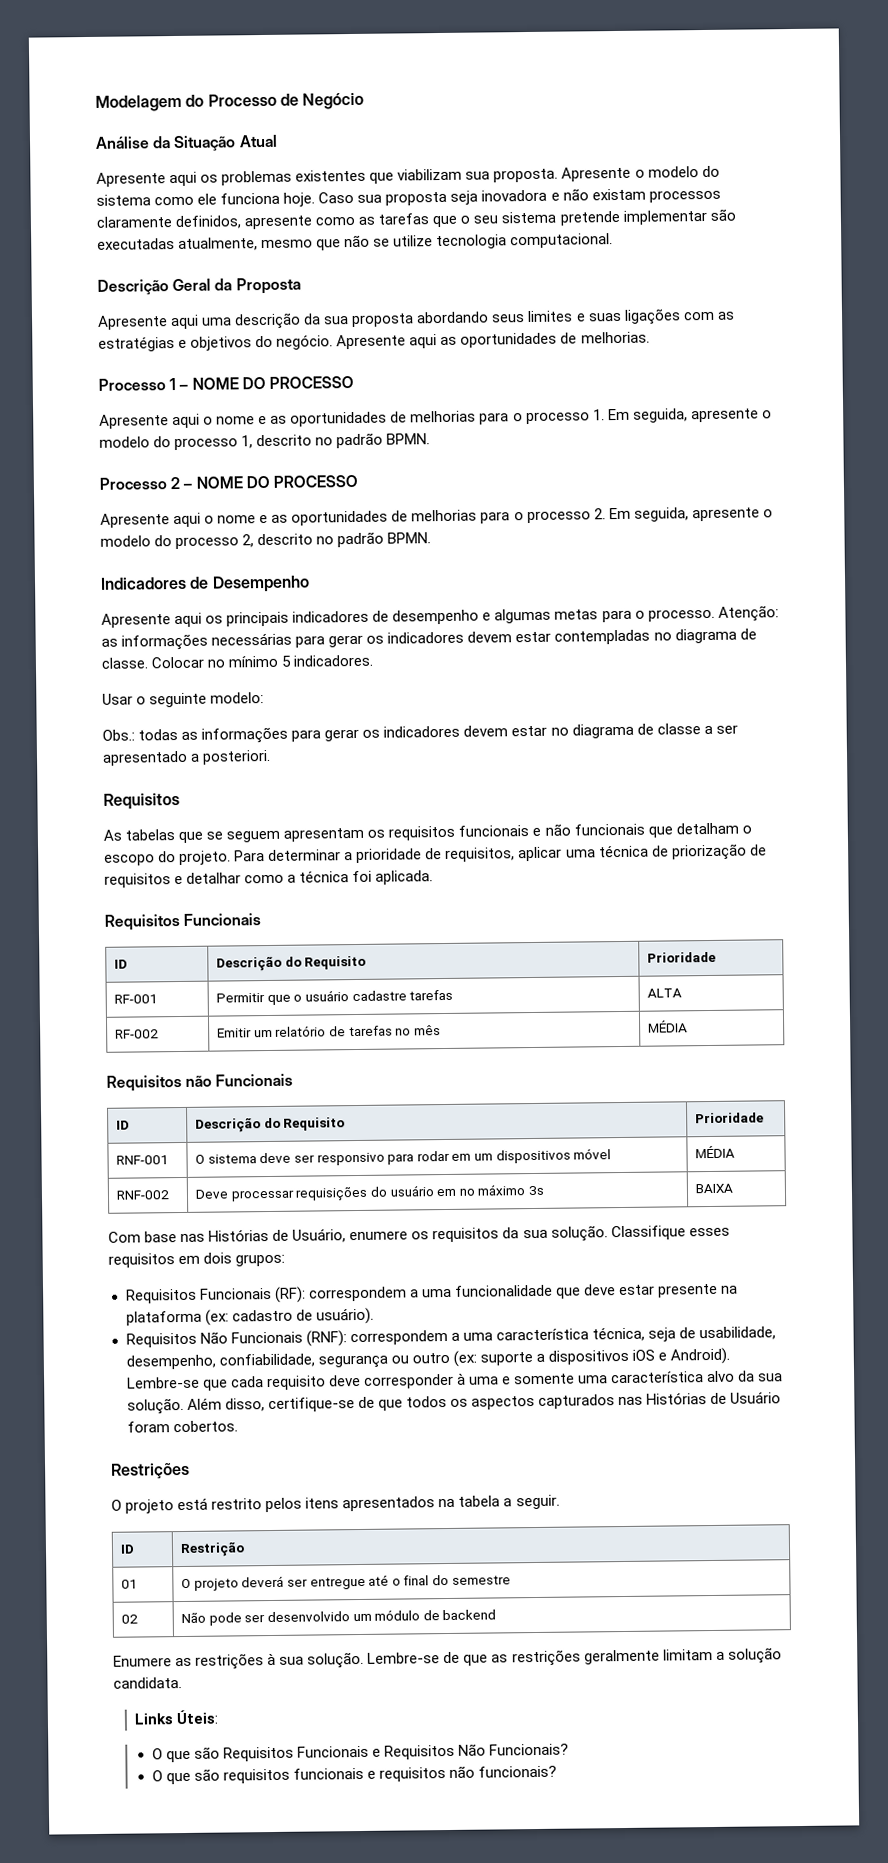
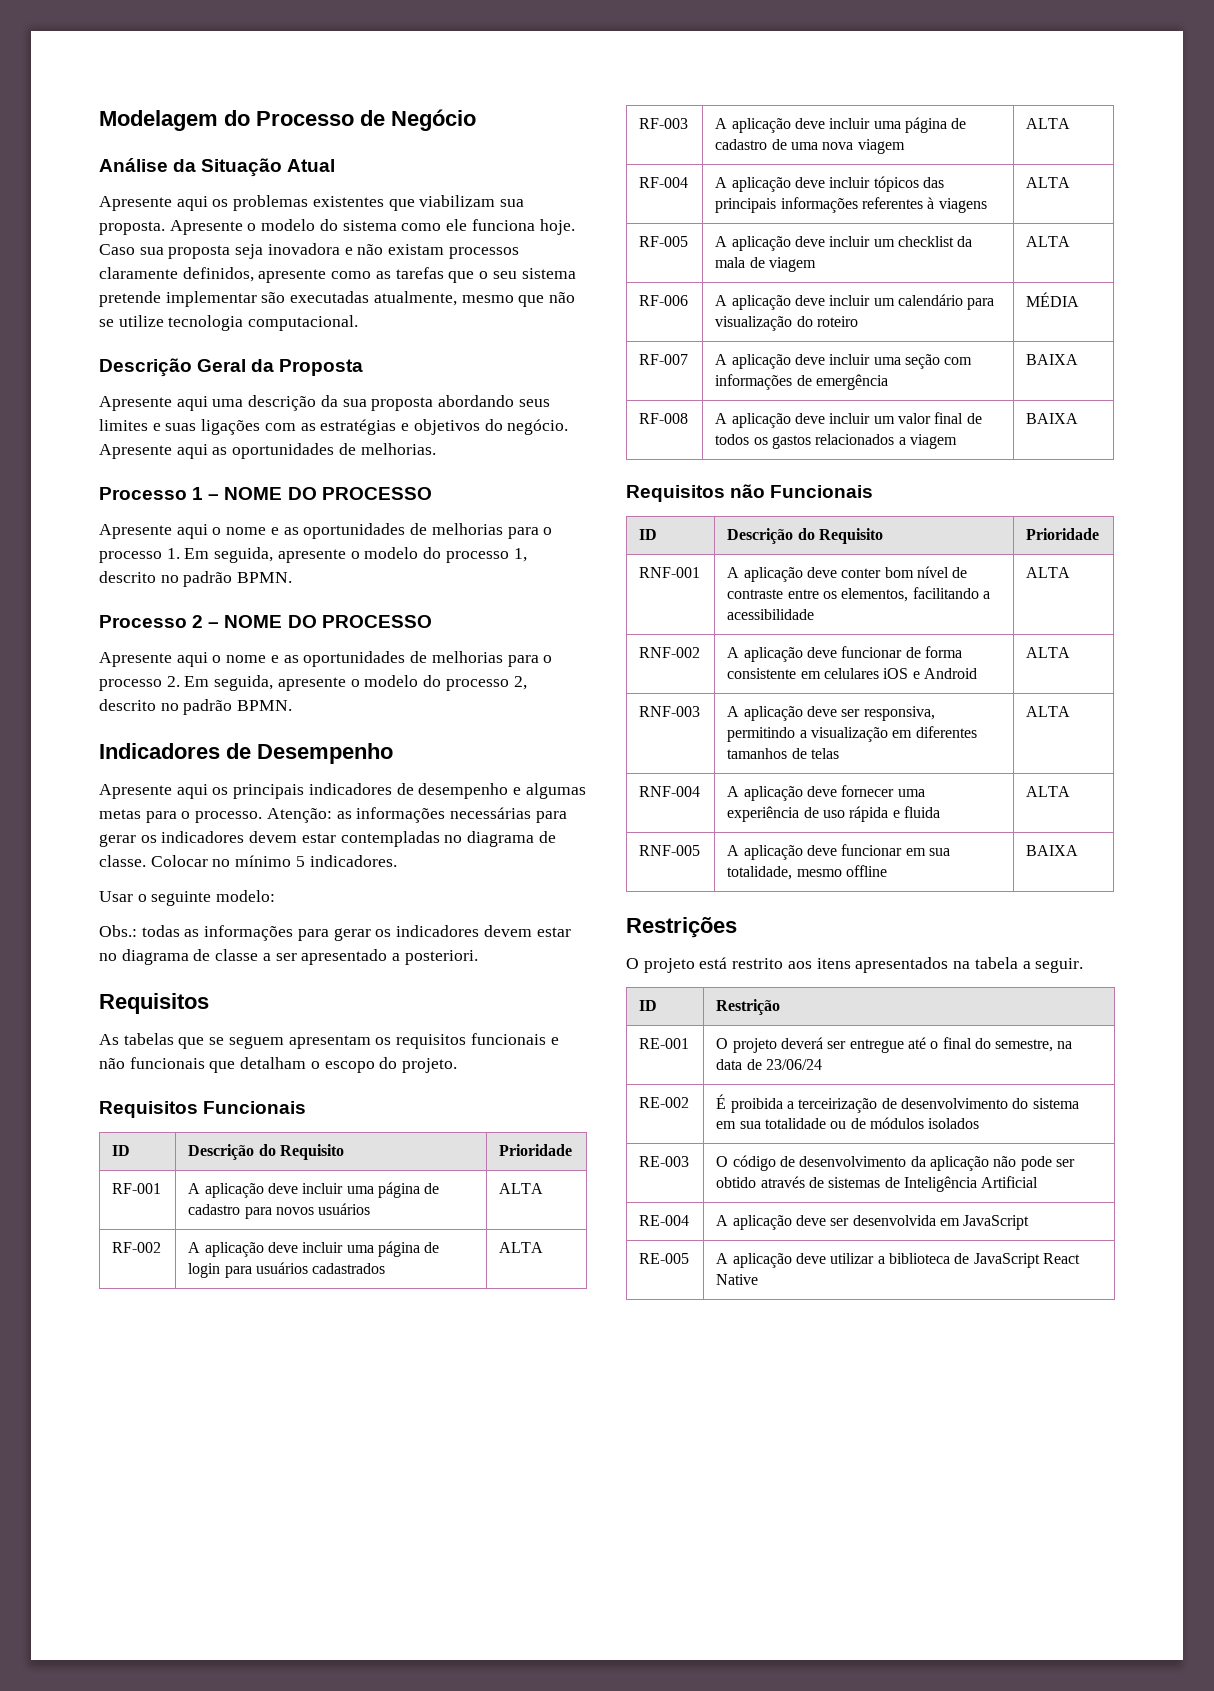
[234,843,767,863] [104,870,434,888] Para determinar a prioridade de requisitos, aplicar uma técnica de priorização de requisitos e detalhar como a técnica foi aplicada. -> (458, 1065) none
[215,989,454,1006] [646,988,682,998] [114,1029,159,1039] [216,1025,441,1038] [647,1020,688,1033] Permitir que o usuário cadastre tarefas | ALTA // RF-002 | Emitir um relatório de tarefas no mês | MÉDIA -> [188,1182,440,1198] [188,1203,371,1219] [499,1183,544,1194] [112,1242,162,1253] [188,1241,440,1257] [188,1262,386,1278] [499,1242,544,1253] [639,118,689,129] [715,117,967,133] [715,139,905,154] [1026,118,1071,129] [639,177,689,188] [715,176,944,192] [715,197,987,213] [1026,177,1071,188] [639,236,689,247] [715,236,973,251] [715,257,816,272] [1026,236,1071,247] [639,295,689,306] [715,294,995,310] [715,316,858,331] [1026,292,1080,307] [639,354,689,365] [715,354,973,369] [715,374,888,390] [1026,354,1079,365] [639,413,689,424] [715,412,982,428] [715,434,957,449] [1026,413,1079,424] A aplicação deve incluir uma página de cadastro para novos usuários | ALTA // RF-002 | A aplicação deve incluir uma página de login para usuários cadastrados | ALTA // RF-003 | A aplicação deve incluir uma página de cadastro de uma nova viagem | ALTA // RF-004 | A aplicação deve incluir tópicos das principais informações referentes à viagens | ALTA // RF-005 | A aplicação deve incluir um checklist da mala de viagem | ALTA // RF-006 | A aplicação deve incluir um calendário para visualização do roteiro | MÉDIA // RF-007 | A aplicação deve incluir uma seção com informações de emergência | BAIXA // RF-008 | A aplicação deve incluir um valor final de todos os gastos relacionados a viagem | BAIXA
[194,1148,612,1166] [694,1145,735,1159] [115,1190,170,1200] [194,1184,545,1202] [694,1183,733,1194] [108,1225,730,1243] [108,1252,286,1268] [125,1283,739,1304] [125,1307,374,1326] [125,1326,777,1348] [125,1347,731,1370] [126,1370,784,1391] [126,1391,782,1415] [126,1420,238,1433] O sistema deve ser responsivo para rodar em um dispositivos móvel | MÉDIA // RNF-002 | Deve processar requisições do usuário em no máximo 3s | BAIXA // Com base nas Histórias de Usuário, enumere os requisitos da sua solução. Classifique esses requisitos em dois grupos: // Requisitos Funcionais (RF): correspondem a uma funcionalidade que deve estar presente na plataforma (ex: cadastro de usuário). // Requisitos Não Funcionais (RNF): correspondem a uma característica técnica, seja de usabilidade, desempenho, confiabilidade, segurança ou outro (ex: suporte a dispositivos iOS e Android). Lembre-se que cada requisito deve corresponder à uma e somente uma característica alvo da sua solução. Além disso, certifique-se de que todos os aspectos capturados nas Histórias de Usuário foram cobertos. -> [727,566,968,582] [727,587,990,602] [727,609,815,620] [1026,567,1071,578] [639,647,701,658] [727,646,962,662] [727,668,977,679] [1026,647,1071,658] [639,706,701,717] [727,706,935,721] [727,726,977,742] [727,748,839,759] [1026,706,1071,717] [639,786,701,797] [727,785,925,801] [727,806,940,822] [1026,786,1071,797] [639,845,701,856] [727,844,950,860] [727,865,887,880] [1026,845,1079,856] A aplicação deve conter bom nível de contraste entre os elementos, facilitando a acessibilidade | ALTA // RNF-002 | A aplicação deve funcionar de forma consistente em celulares iOS e Android | ALTA // RNF-003 | A aplicação deve ser responsiva, permitindo a visualização em diferentes tamanhos de telas | ALTA // RNF-004 | A aplicação deve fornecer uma experiência de uso rápida e fluida | ALTA // RNF-005 | A aplicação deve funcionar em sua totalidade, mesmo offline | BAIXA
[265,1497,303,1513] pelos -> [787,961,812,969] aos
[120,1579,138,1589] 01 -> [639,1038,690,1049] RE-001
[451,1575,511,1585] [120,1614,138,1624] [180,1609,497,1626] [113,1647,782,1670] [113,1677,182,1689] [134,1709,219,1725] [151,1743,570,1763] [151,1765,558,1785] semestre // 02 | Não pode ser desenvolvido um módulo de backend // Enumere as restrições à sua solução. Lembre-se de que as restrições geralmente limitam a solução candidata. // Links Úteis: // O que são Requisitos Funcionais e Requisitos Não Funcionais? // O que são requisitos funcionais e requisitos não funcionais? -> [995,1039,1073,1052] [716,1059,822,1070] [639,1097,690,1108] [716,1094,1079,1113] [716,1117,980,1129] [639,1156,690,1167] [716,1155,1075,1171] [716,1176,1039,1192] [639,1215,690,1226] [716,1215,1030,1230] [639,1253,690,1264] [716,1253,1080,1268] [716,1274,759,1285] semestre, na data de 23/06/24 // RE-002 | É proibida a terceirização de desenvolvimento do sistema em sua totalidade ou de módulos isolados // RE-003 | O código de desenvolvimento da aplicação não pode ser obtido através de sistemas de Inteligência Artificial // RE-004 | A aplicação deve ser desenvolvida em JavaScript // RE-005 | A aplicação deve utilizar a biblioteca de JavaScript React Native

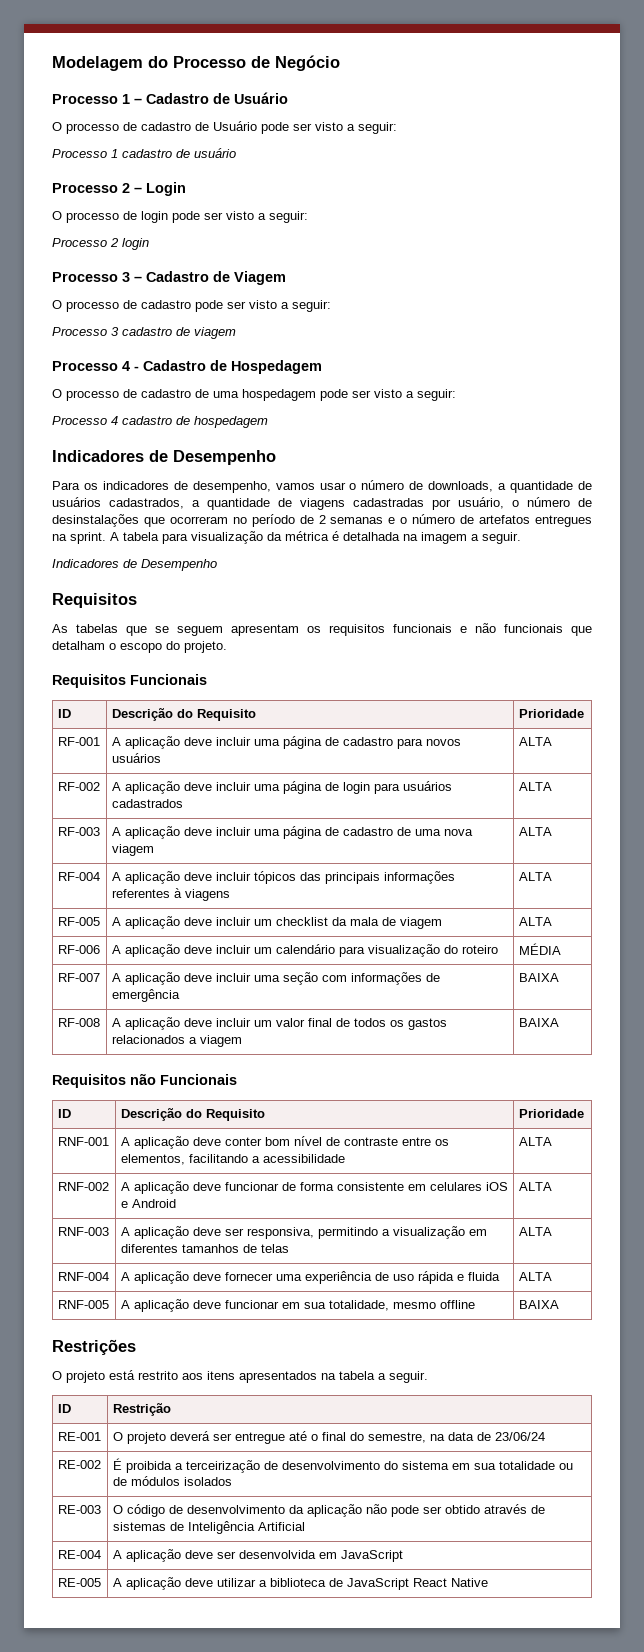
[99,158,336,177] [99,195,525,211] [99,219,575,235] [99,243,519,259] [99,267,576,283] [99,291,576,307] [99,315,359,331] [99,358,364,377] [99,395,550,411] [99,419,569,435] [99,443,436,459] [99,487,432,500] [99,523,553,539] [99,547,527,563] [99,571,293,587] [99,615,432,628] [99,651,553,667] [99,675,527,691] [99,699,293,715] [99,743,393,764] [99,783,586,799] [99,807,567,823] [99,831,556,847] [99,855,397,867] [99,890,276,906] [99,925,571,941] [99,949,478,965] Análise da Situação Atual // Apresente aqui os problemas existentes que viabilizam sua proposta. Apresente o modelo do sistema como ele funciona hoje. Caso sua proposta seja inovadora e não existam processos claramente definidos, apresente como as tarefas que o seu sistema pretende implementar são executadas atualmente, mesmo que não se utilize tecnologia computacional. // Descrição Geral da Proposta // Apresente aqui uma descrição da sua proposta abordando seus limites e suas ligações com as estratégias e objetivos do negócio. Apresente aqui as oportunidades de melhorias. // Processo 1 – NOME DO PROCESSO // Apresente aqui o nome e as oportunidades de melhorias para o processo 1. Em seguida, apresente o modelo do processo 1, descrito no padrão BPMN. // Processo 2 – NOME DO PROCESSO // Apresente aqui o nome e as oportunidades de melhorias para o processo 2. Em seguida, apresente o modelo do processo 2, descrito no padrão BPMN. // Indicadores de Desempenho // Apresente aqui os principais indicadores de desempenho e algumas metas para o processo. Atenção: as informações necessárias para gerar os indicadores devem estar contempladas no diagrama de classe. Colocar no mínimo 5 indicadores. // Usar o seguinte modelo: // Obs.: todas as informações para gerar os indicadores devem estar no diagrama de classe a ser apresentado a posteriori. -> [52,92,288,104] [52,121,397,134] [52,148,236,158] [52,182,186,196] [52,211,308,223] [52,238,149,250] [52,271,286,285] [52,300,331,312] [52,327,236,339] [52,360,322,374] [52,389,456,401] [52,416,268,428] [52,450,276,465] [52,480,592,493] [52,497,592,510] [52,514,592,527] [52,531,521,544] [52,559,217,571] Processo 1 – Cadastro de Usuário // O processo de cadastro de Usuário pode ser visto a seguir: // Processo 1 cadastro de usuário // Processo 2 – Login // O processo de login pode ser visto a seguir: // Processo 2 login // Processo 3 – Cadastro de Viagem // O processo de cadastro pode ser visto a seguir: // Processo 3 cadastro de viagem // Processo 4 - Cadastro de Hospedagem // O processo de cadastro de uma hospedagem pode ser visto a seguir: // Processo 4 cadastro de hospedagem // Indicadores de Desempenho // Para os indicadores de desempenho, vamos usar o número de downloads, a quantidade de usuários cadastrados, a quantidade de viagens cadastradas por usuário, o número de desinstalações que ocorreram no período de 2 semanas e o número de artefatos entregues na sprint. A tabela para visualização da métrica é detalhada na imagem a seguir. // Indicadores de Desempenho

